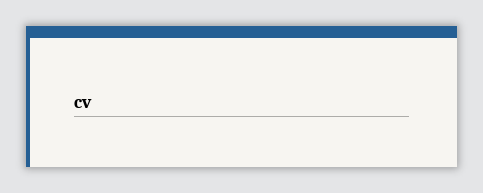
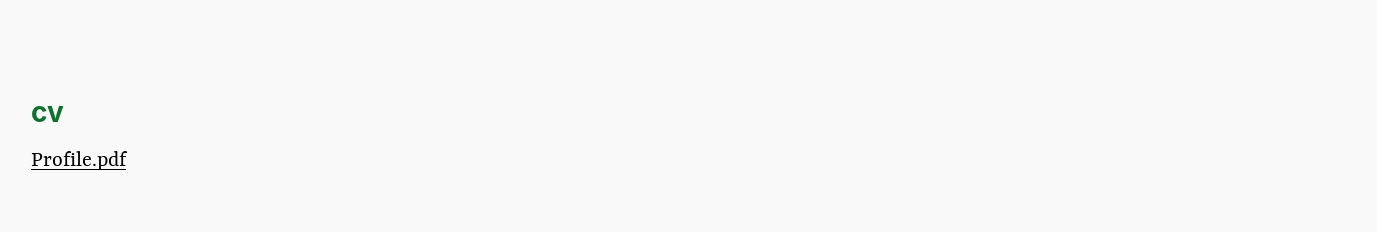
(92, 103) none -> [31,151,128,170] // Profile.pdf

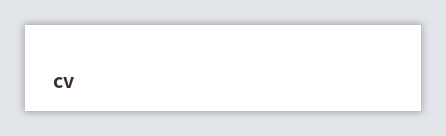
[31,151,128,170] // Profile.pdf -> (74, 82) none

